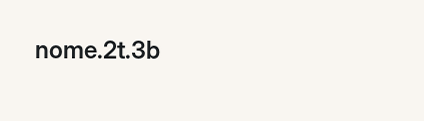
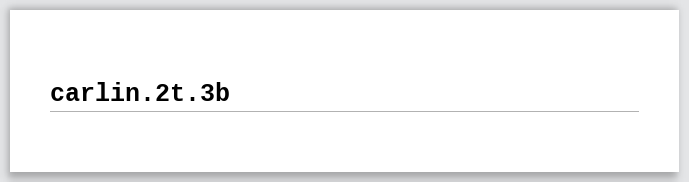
[35,40,161,59] nome.2t.3b -> [50,82,230,101] carlin.2t.3b

